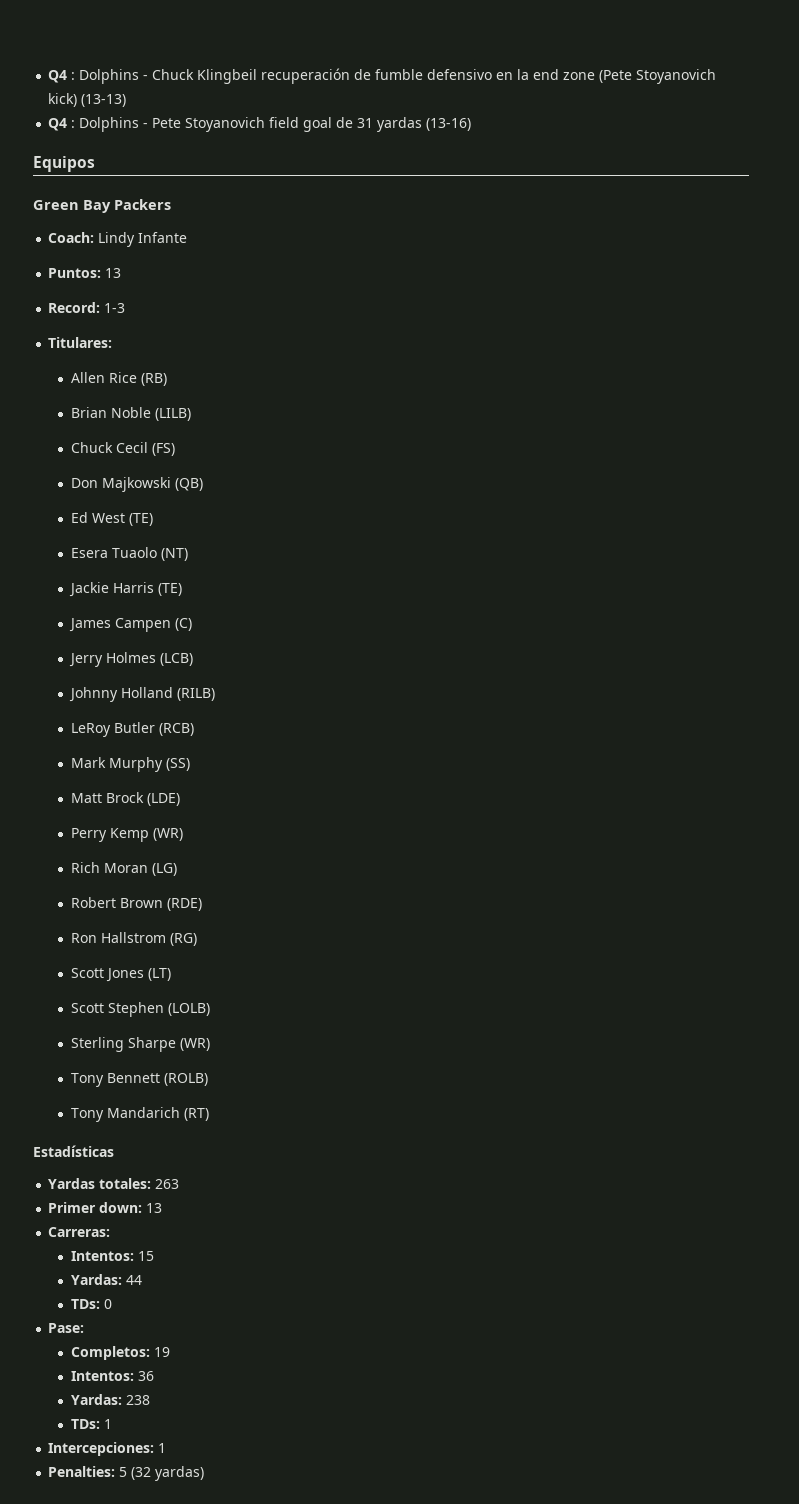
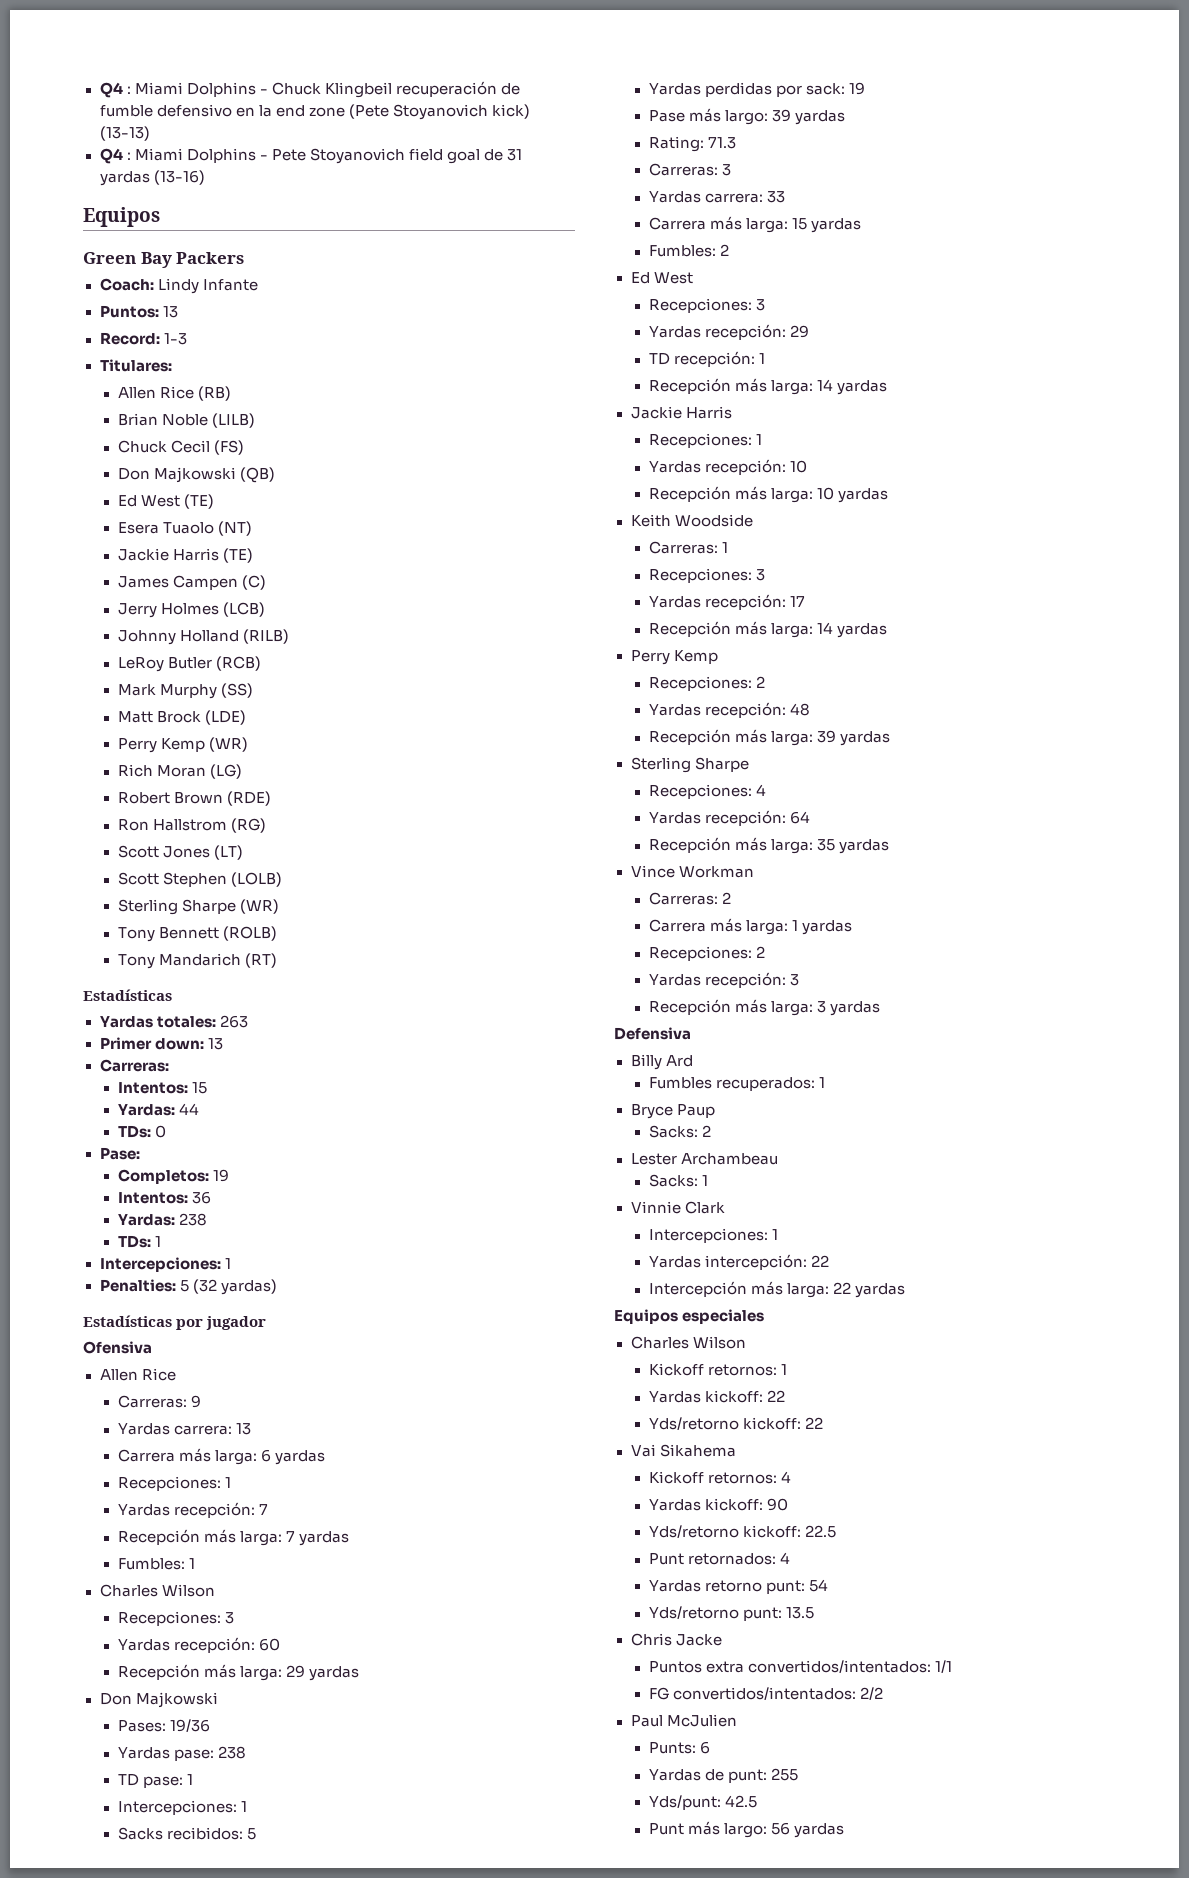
[48,70,76,83] Q4 : -> [99,82,183,98] Q4 : Miami
(76, 124) none -> [134,148,183,161] Miami
(205, 1473) none -> [83,1315,267,1330] [83,1341,152,1354] [99,1368,176,1381] [117,1395,201,1408] [117,1423,251,1435] [117,1448,326,1465] [117,1476,231,1491] [117,1502,268,1518] [117,1529,350,1546] [117,1558,195,1570] [99,1584,215,1597] [117,1611,234,1626] [117,1637,280,1653] [117,1664,360,1681] [99,1692,218,1708] [117,1719,210,1732] [117,1746,246,1761] [117,1774,193,1788] [117,1800,247,1815] [117,1827,256,1840] [648,82,866,97] [648,108,846,125] [648,136,736,152] [648,163,731,176] [648,191,785,203] [648,216,862,233] [648,244,729,257] [630,272,693,284] [648,298,765,313] [648,324,809,340] [648,351,765,367] [648,378,888,395] [630,406,732,419] [648,433,762,448] [648,459,807,475] [648,486,889,503] [630,514,753,527] [648,541,728,554] [648,568,765,583] [648,594,805,610] [648,621,888,638] [630,650,718,665] [648,676,765,691] [648,702,810,718] [648,729,891,746] [630,757,749,773] [648,784,766,799] [648,810,810,826] [648,837,890,854] [630,865,754,878] [648,892,731,905] [648,918,853,935] [648,946,765,961] [648,972,799,988] [648,999,881,1016] [614,1027,691,1040] [630,1054,693,1070] [648,1077,825,1091] [630,1104,715,1119] [648,1125,711,1138] [630,1153,778,1165] [648,1174,708,1187] [630,1201,725,1214] [648,1228,778,1243] [648,1254,829,1270] [648,1281,906,1298] [614,1309,765,1324] [630,1336,746,1349] [648,1363,787,1376] [648,1390,785,1403] [648,1417,823,1430] [630,1444,736,1457] [648,1471,791,1484] [648,1498,788,1511] [648,1525,836,1538] [648,1552,790,1565] [648,1579,828,1594] [648,1606,814,1621] [630,1633,722,1646] [648,1660,952,1673] [648,1687,883,1700] [630,1714,737,1727] [648,1741,710,1754] [648,1768,798,1783] [648,1795,757,1810] [648,1821,845,1838] // Estadísticas por jugador // Ofensiva // Allen Rice // Carreras: 9 // Yardas carrera: 13 // Carrera más larga: 6 yardas // Recepciones: 1 // Yardas recepción: 7 // Recepción más larga: 7 yardas // Fumbles: 1 // Charles Wilson // Recepciones: 3 // Yardas recepción: 60 // Recepción más larga: 29 yardas // Don Majkowski // Pases: 19/36 // Yardas pase: 238 // TD pase: 1 // Intercepciones: 1 // Sacks recibidos: 5 // Yardas perdidas por sack: 19 // Pase más largo: 39 yardas // Rating: 71.3 // Carreras: 3 // Yardas carrera: 33 // Carrera más larga: 15 yardas // Fumbles: 2 // Ed West // Recepciones: 3 // Yardas recepción: 29 // TD recepción: 1 // Recepción más larga: 14 yardas // Jackie Harris // Recepciones: 1 // Yardas recepción: 10 // Recepción más larga: 10 yardas // Keith Woodside // Carreras: 1 // Recepciones: 3 // Yardas recepción: 17 // Recepción más larga: 14 yardas // Perry Kemp // Recepciones: 2 // Yardas recepción: 48 // Recepción más larga: 39 yardas // Sterling Sharpe // Recepciones: 4 // Yardas recepción: 64 // Recepción más larga: 35 yardas // Vince Workman // Carreras: 2 // Carrera más larga: 1 yardas // Recepciones: 2 // Yardas recepción: 3 // Recepción más larga: 3 yardas // Defensiva // Billy Ard // Fumbles recuperados: 1 // Bryce Paup // Sacks: 2 // Lester Archambeau // Sacks: 1 // Vinnie Clark // Intercepciones: 1 // Yardas intercepción: 22 // Intercepción más larga: 22 yardas // Equipos especiales // Charles Wilson // Kickoff retornos: 1 // Yardas kickoff: 22 // Yds/retorno kickoff: 22 // Vai Sikahema // Kickoff retornos: 4 // Yardas kickoff: 90 // Yds/retorno kickoff: 22.5 // Punt retornados: 4 // Yardas retorno punt: 54 // Yds/retorno punt: 13.5 // Chris Jacke // Puntos extra convertidos/intentados: 1/1 // FG convertidos/intentados: 2/2 // Paul McJulien // Punts: 6 // Yardas de punt: 255 // Yds/punt: 42.5 // Punt más largo: 56 yardas

